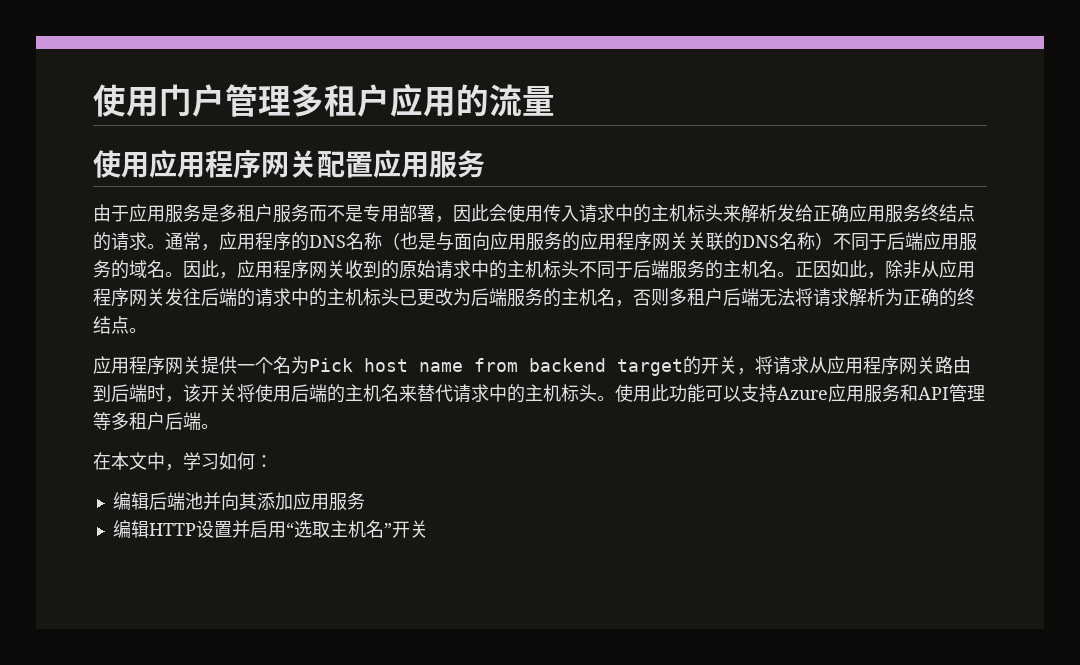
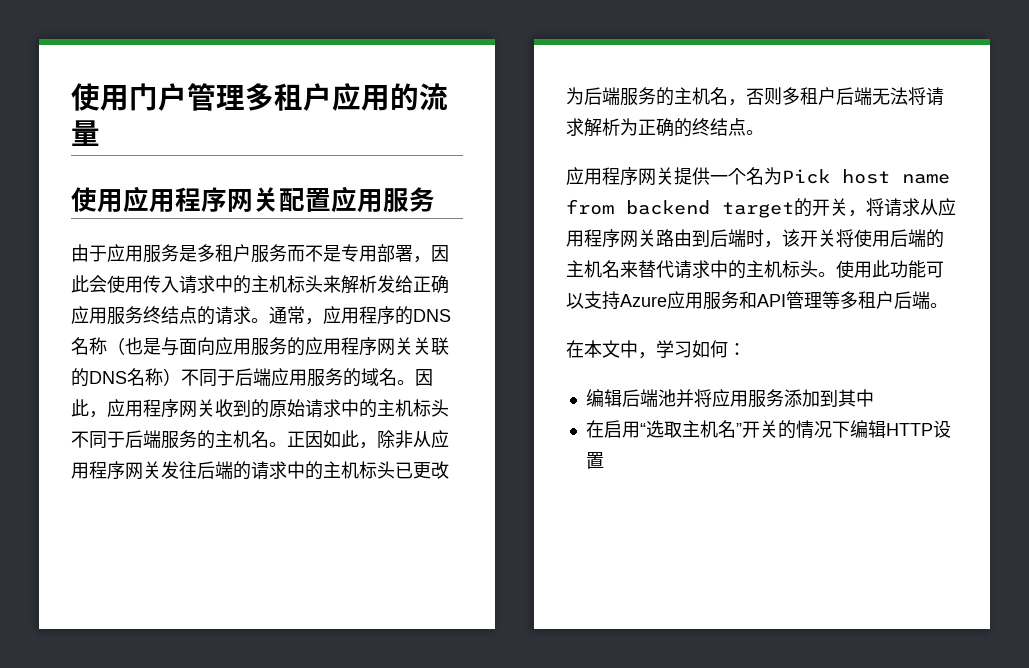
[220,492,365,511] [112,520,250,538] 向其添加应用服务 // 编辑HTTP设置并 -> [693,389,874,408] [585,420,604,438] 将应用服务添加到其中 // 在
(428, 529) none -> [777,420,951,439] [585,452,604,469] 的情况下编辑HTTP设置

